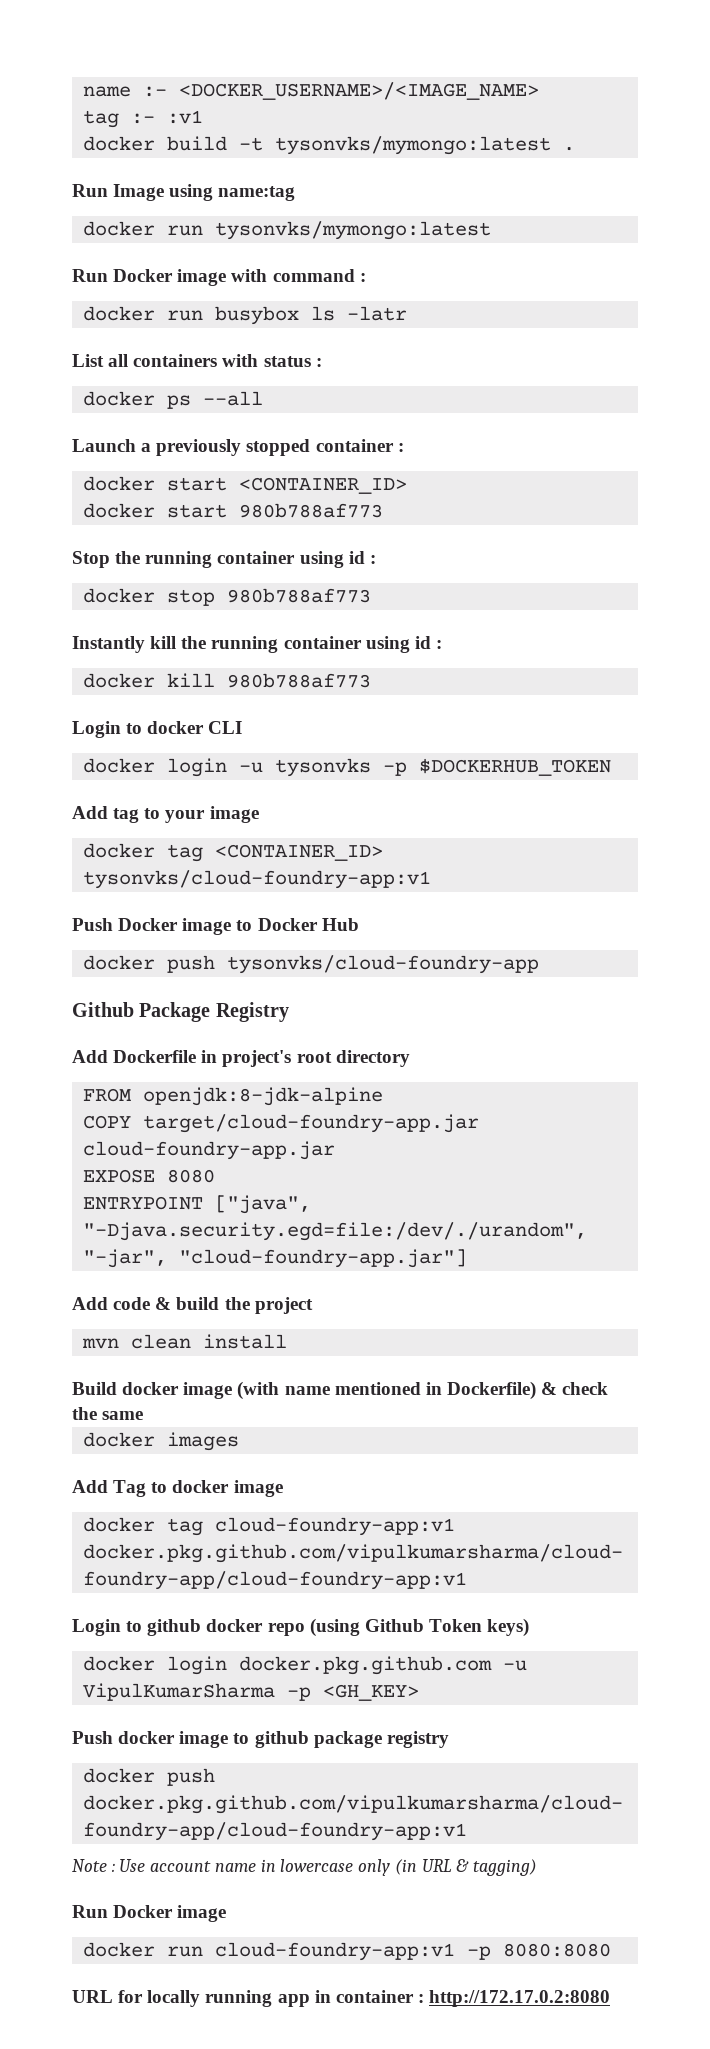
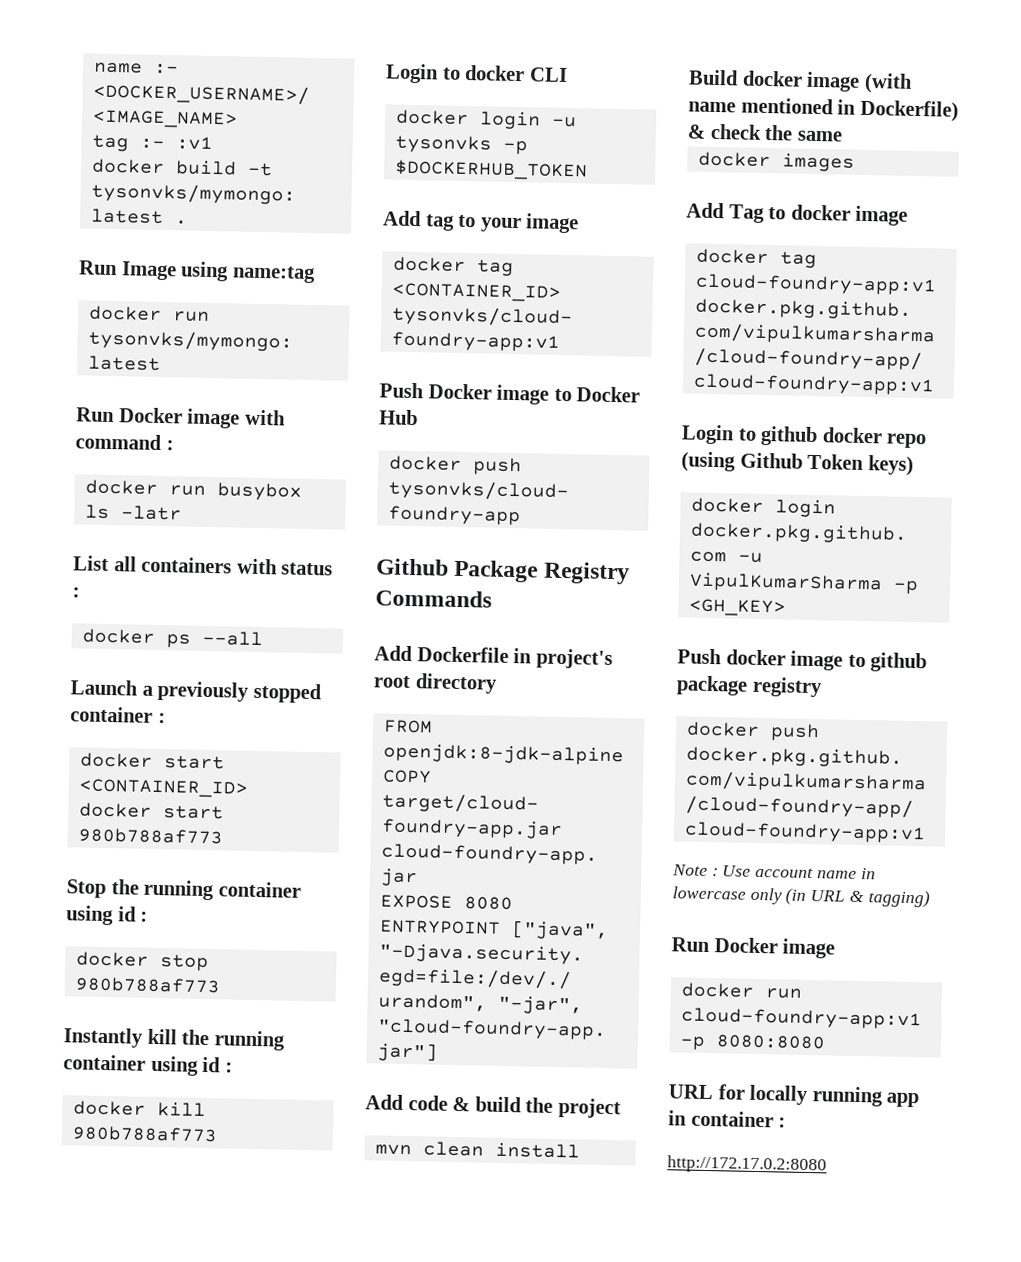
(289, 1012) none -> [375,589,492,608] Commands
(424, 1998) none -> (787, 1122) //

